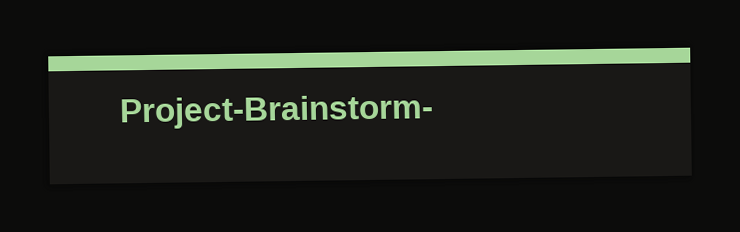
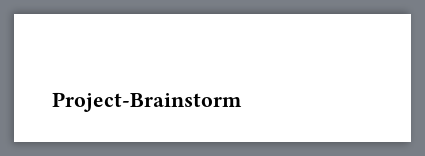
[119,94,434,130] Project-Brainstorm- -> [52,92,242,112] Project-Brainstorm

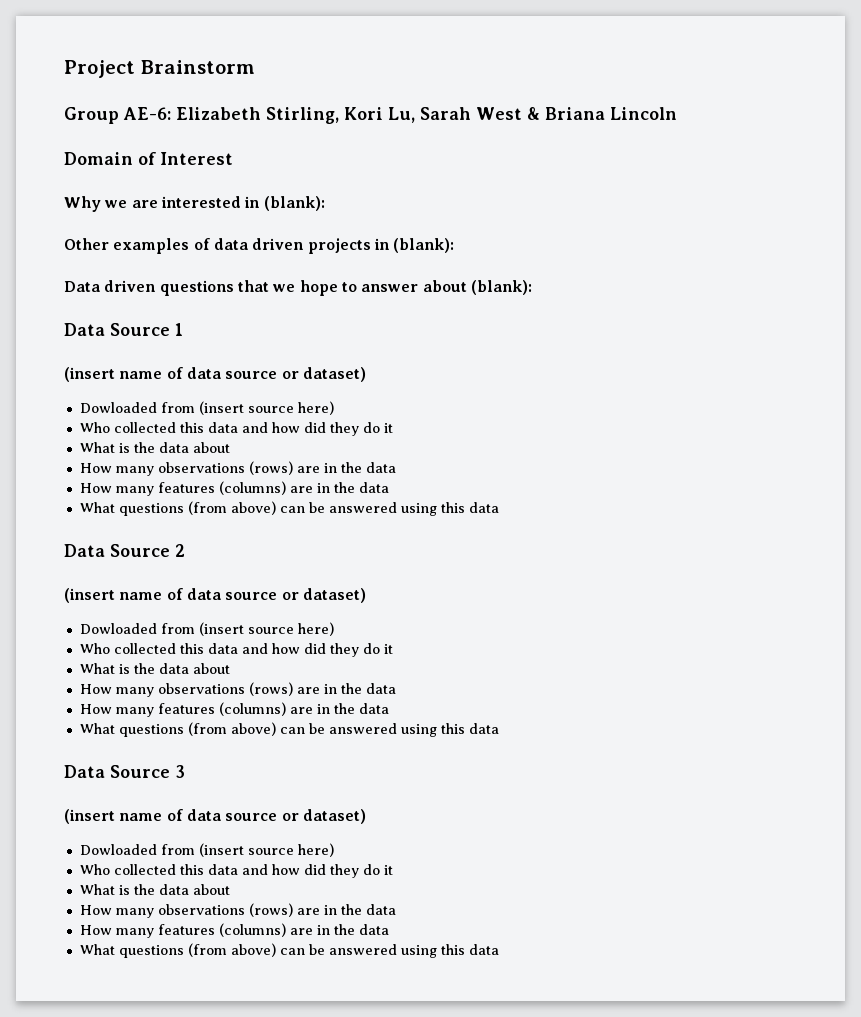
[52,92,242,112] Project-Brainstorm -> [64,60,255,78] [64,107,677,124] [64,152,233,165] [64,196,325,212] [64,238,455,254] [64,280,532,296] [64,323,183,336] [64,367,366,382] [79,401,334,415] [79,422,393,436] [79,442,230,453] [79,461,396,476] [79,481,389,496] [79,501,499,516] [64,544,185,557] [64,588,366,603] [79,622,334,636] [79,643,393,657] [79,663,230,674] [79,682,396,697] [79,702,389,717] [79,722,499,737] [64,765,185,778] [64,809,366,824] [79,843,334,857] [79,864,393,878] [79,884,230,895] [79,903,396,918] [79,923,389,938] [79,943,499,958] Project Brainstorm // Group AE-6: Elizabeth Stirling, Kori Lu, Sarah West & Briana Lincoln // Domain of Interest // Why we are interested in (blank): // Other examples of data driven projects in (blank): // Data driven questions that we hope to answer about (blank): // Data Source 1 // (insert name of data source or dataset) // Dowloaded from (insert source here) // Who collected this data and how did they do it // What is the data about // How many observations (rows) are in the data // How many features (columns) are in the data // What questions (from above) can be answered using this data // Data Source 2 // (insert name of data source or dataset) // Dowloaded from (insert source here) // Who collected this data and how did they do it // What is the data about // How many observations (rows) are in the data // How many features (columns) are in the data // What questions (from above) can be answered using this data // Data Source 3 // (insert name of data source or dataset) // Dowloaded from (insert source here) // Who collected this data and how did they do it // What is the data about // How many observations (rows) are in the data // How many features (columns) are in the data // What questions (from above) can be answered using this data

